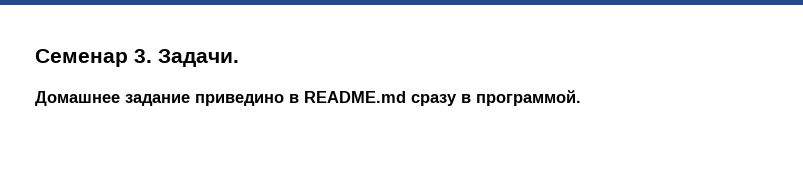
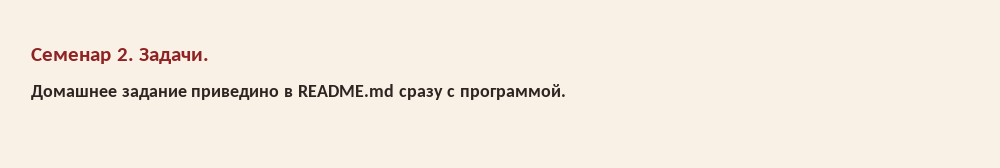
[134,49,152,63] 3. -> [116,48,134,61] 2.
[461,94,471,103] в -> [447,88,456,97] с

